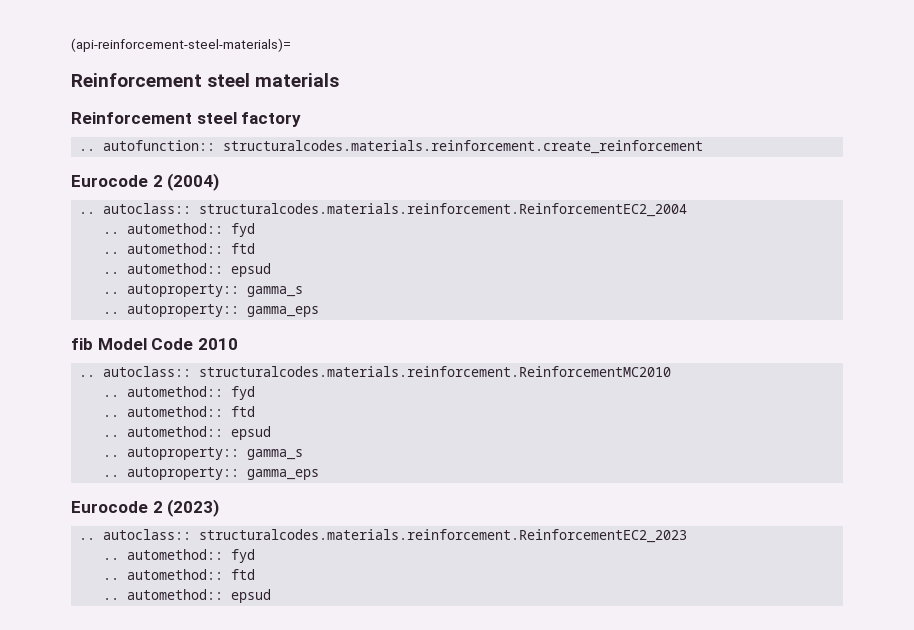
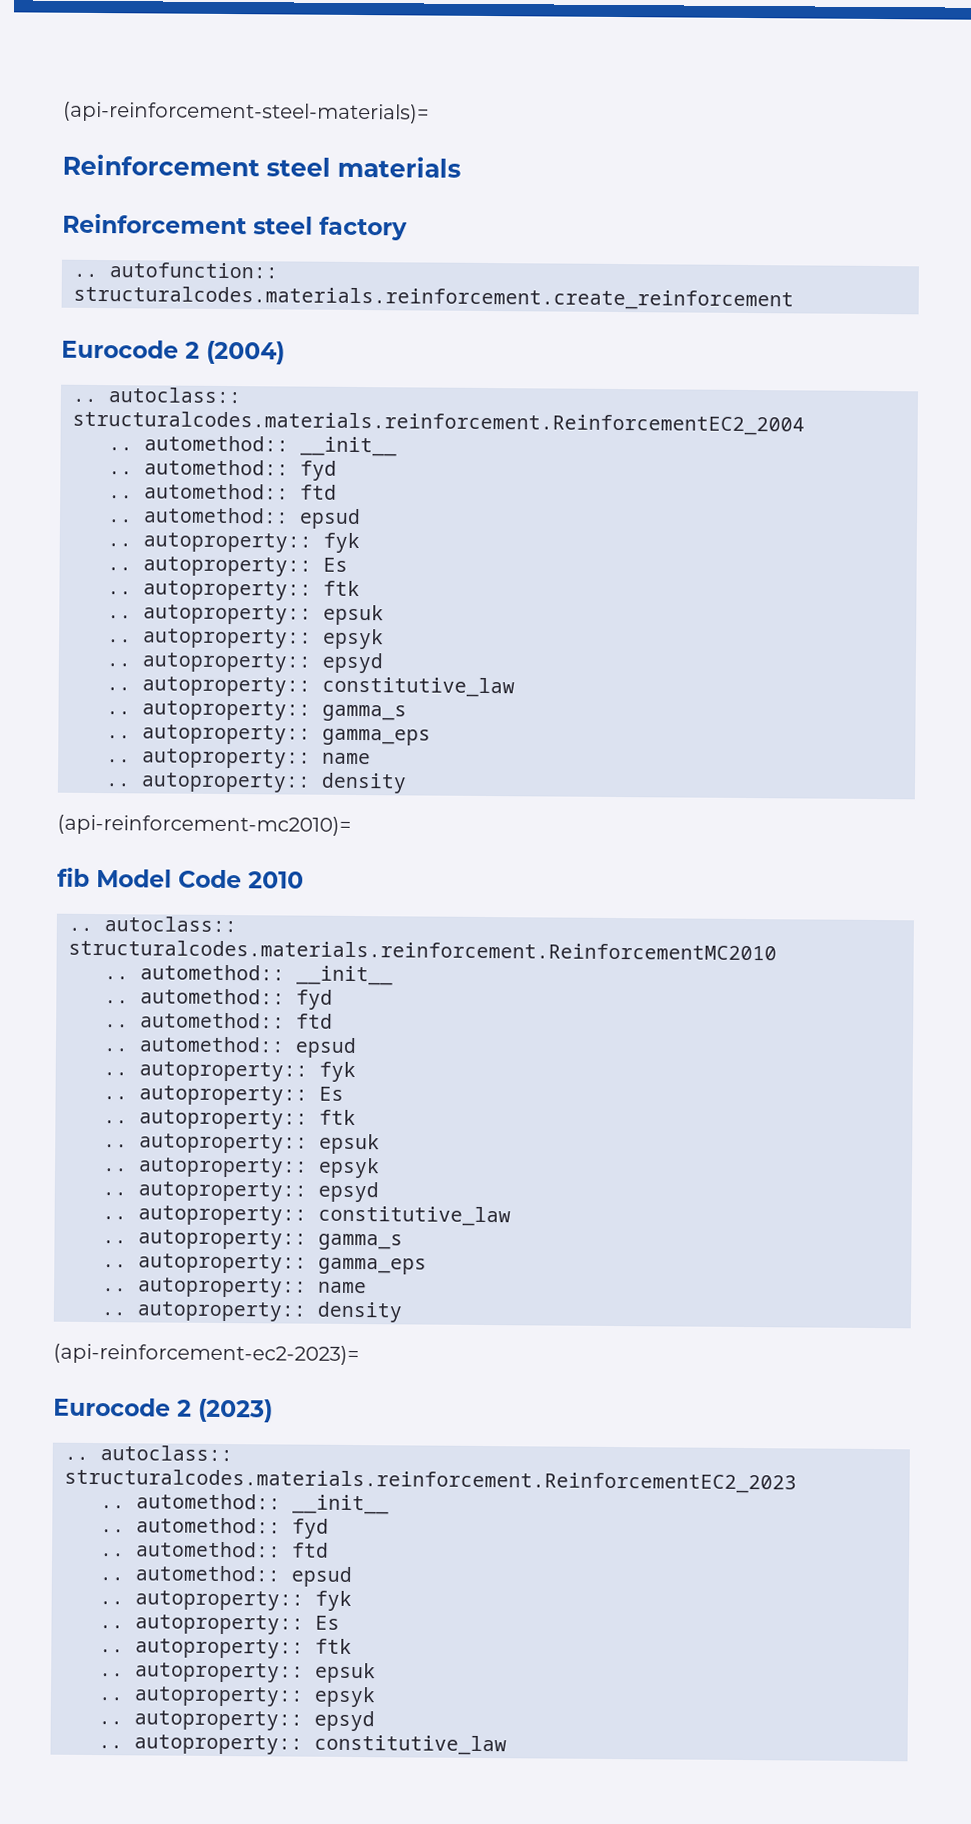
[231,223,256,237] [103,243,256,254] [103,263,272,277] [103,284,304,297] [103,304,320,317] [71,338,238,350] [79,366,672,377] [103,386,256,400] [103,406,256,417] [103,426,272,440] [103,447,304,460] [103,467,320,480] [71,499,220,517] [79,529,688,543] [103,549,256,563] [103,569,256,580] [103,589,272,603] fyd // .. automethod:: ftd // .. automethod:: epsud // .. autoproperty:: gamma_s // .. autoproperty:: gamma_eps // fib Model Code 2010 // .. autoclass:: structuralcodes.materials.reinforcement.ReinforcementMC2010 // .. automethod:: fyd // .. automethod:: ftd // .. automethod:: epsud // .. autoproperty:: gamma_s // .. autoproperty:: gamma_eps // Eurocode 2 (2023) // .. autoclass:: structuralcodes.materials.reinforcement.ReinforcementEC2_2023 // .. automethod:: fyd // .. automethod:: ftd // .. automethod:: epsud -> [300,436,397,457] [108,459,337,481] [108,483,337,500] [107,507,361,530] [107,532,360,554] [107,556,348,577] [107,580,360,601] [107,604,384,626] [107,628,384,650] [106,652,383,674] [106,676,515,698] [106,700,407,722] [106,724,431,746] [106,748,371,769] [105,772,407,794] [57,814,352,836] [57,867,304,889] [68,916,237,933] [68,939,777,961] [104,964,393,986] [104,988,333,1010] [104,1012,333,1029] [103,1036,357,1059] [103,1061,356,1083] [103,1085,344,1106] [103,1109,356,1130] [103,1133,380,1155] [102,1157,380,1179] [102,1181,379,1203] [102,1205,511,1227] [102,1229,403,1251] [102,1253,427,1275] [102,1277,367,1298] [101,1301,402,1323] [53,1343,360,1366] [53,1397,273,1423] [64,1445,233,1462] [64,1468,797,1494] [100,1493,389,1515] [100,1517,329,1539] [100,1541,329,1558] [99,1565,352,1587] [99,1590,352,1611] [99,1614,340,1635] [99,1638,352,1659] [99,1662,376,1684] [98,1686,376,1708] [98,1710,375,1732] [98,1734,507,1756] __init__ // .. automethod:: fyd // .. automethod:: ftd // .. automethod:: epsud // .. autoproperty:: fyk // .. autoproperty:: Es // .. autoproperty:: ftk // .. autoproperty:: epsuk // .. autoproperty:: epsyk // .. autoproperty:: epsyd // .. autoproperty:: constitutive_law // .. autoproperty:: gamma_s // .. autoproperty:: gamma_eps // .. autoproperty:: name // .. autoproperty:: density // (api-reinforcement-mc2010)= // fib Model Code 2010 // .. autoclass:: structuralcodes.materials.reinforcement.ReinforcementMC2010 // .. automethod:: __init__ // .. automethod:: fyd // .. automethod:: ftd // .. automethod:: epsud // .. autoproperty:: fyk // .. autoproperty:: Es // .. autoproperty:: ftk // .. autoproperty:: epsuk // .. autoproperty:: epsyk // .. autoproperty:: epsyd // .. autoproperty:: constitutive_law // .. autoproperty:: gamma_s // .. autoproperty:: gamma_eps // .. autoproperty:: name // .. autoproperty:: density // (api-reinforcement-ec2-2023)= // Eurocode 2 (2023) // .. autoclass:: structuralcodes.materials.reinforcement.ReinforcementEC2_2023 // .. automethod:: __init__ // .. automethod:: fyd // .. automethod:: ftd // .. automethod:: epsud // .. autoproperty:: fyk // .. autoproperty:: Es // .. autoproperty:: ftk // .. autoproperty:: epsuk // .. autoproperty:: epsyk // .. autoproperty:: epsyd // .. autoproperty:: constitutive_law

